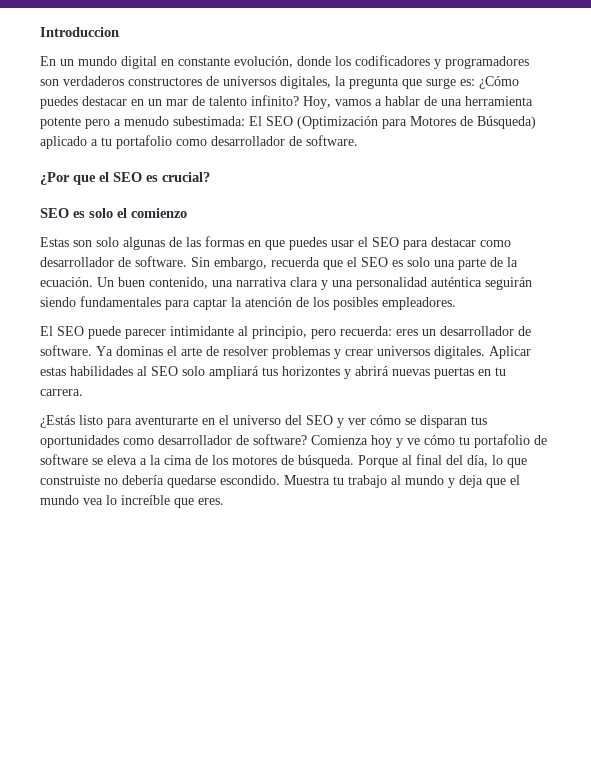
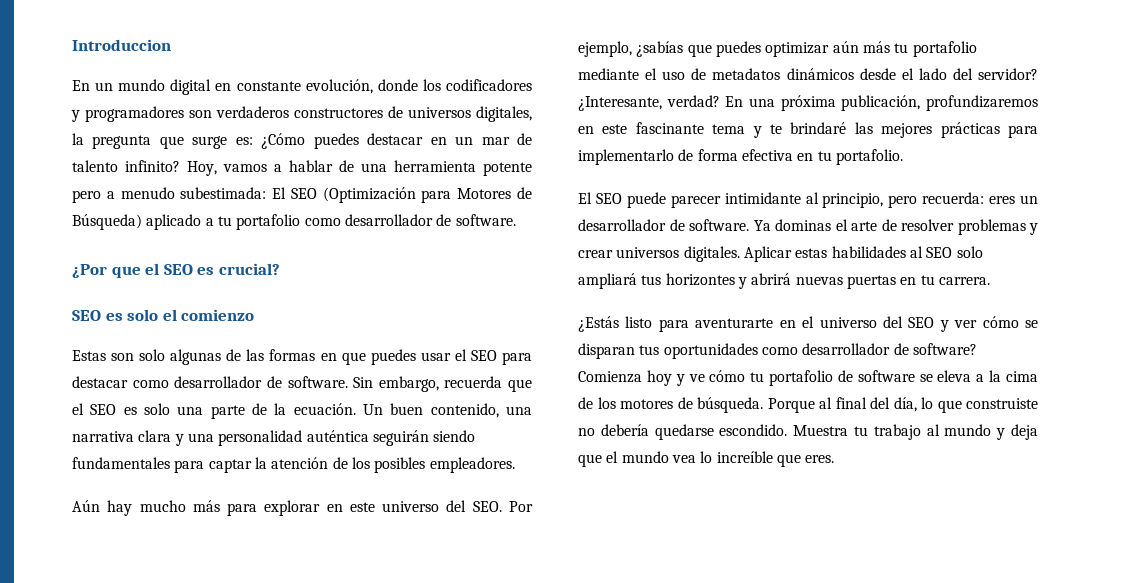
(456, 303) none -> [72,500,533,516] [578,41,977,57] [578,68,1038,80] [578,95,1038,111] [578,122,1038,138] [578,149,903,165] // Aún hay mucho más para explorar en este universo del SEO. Por ejemplo, ¿sabías que puedes optimizar aún más tu portafolio mediante el uso de metadatos dinámicos desde el lado del servidor? ¿Interesante, verdad? En una próxima publicación, profundizaremos en este fascinante tema y te brindaré las mejores prácticas para implementarlo de forma efectiva en tu portafolio.

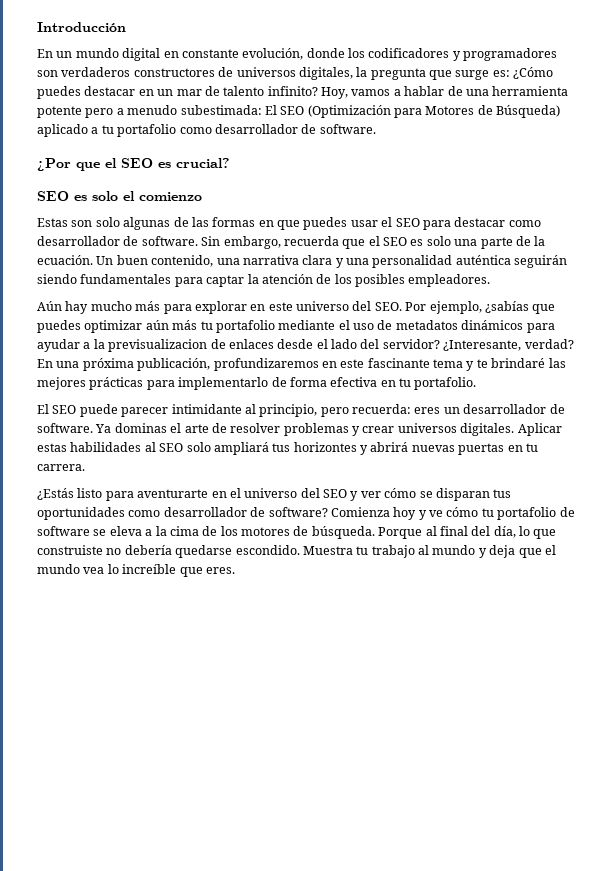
[72,39,171,51] Introduccion -> [37,22,126,32] Introducción
(854, 74) none -> [526,323,555,333] [37,339,274,352] para ayudar a la previsualizacion de enlaces

